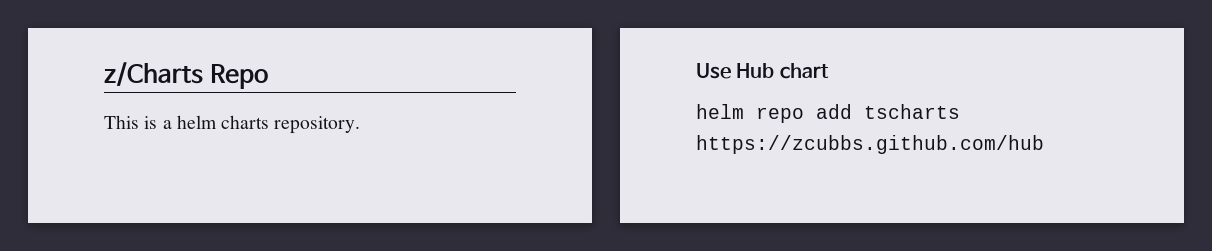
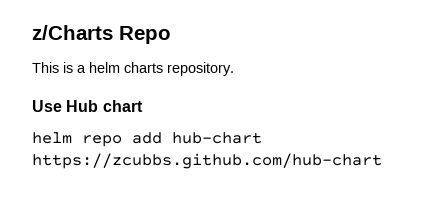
[864,104,960,119] [696,135,1044,154] tscharts https://zcubbs.github.com/hub -> [172,132,262,144] [32,153,382,169] hub-chart https://zcubbs.github.com/hub-chart

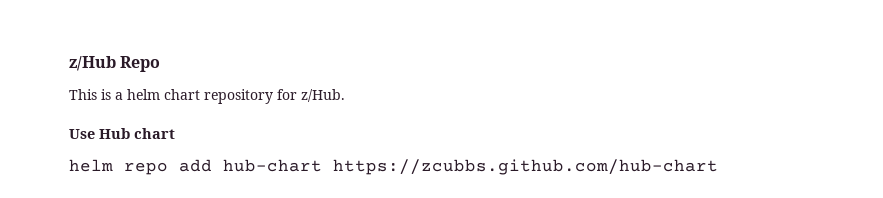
[32,25,113,40] z/Charts -> [69,56,116,71] z/Hub
[124,62,234,76] charts repository. -> [164,89,345,104] chart repository for z/Hub.

